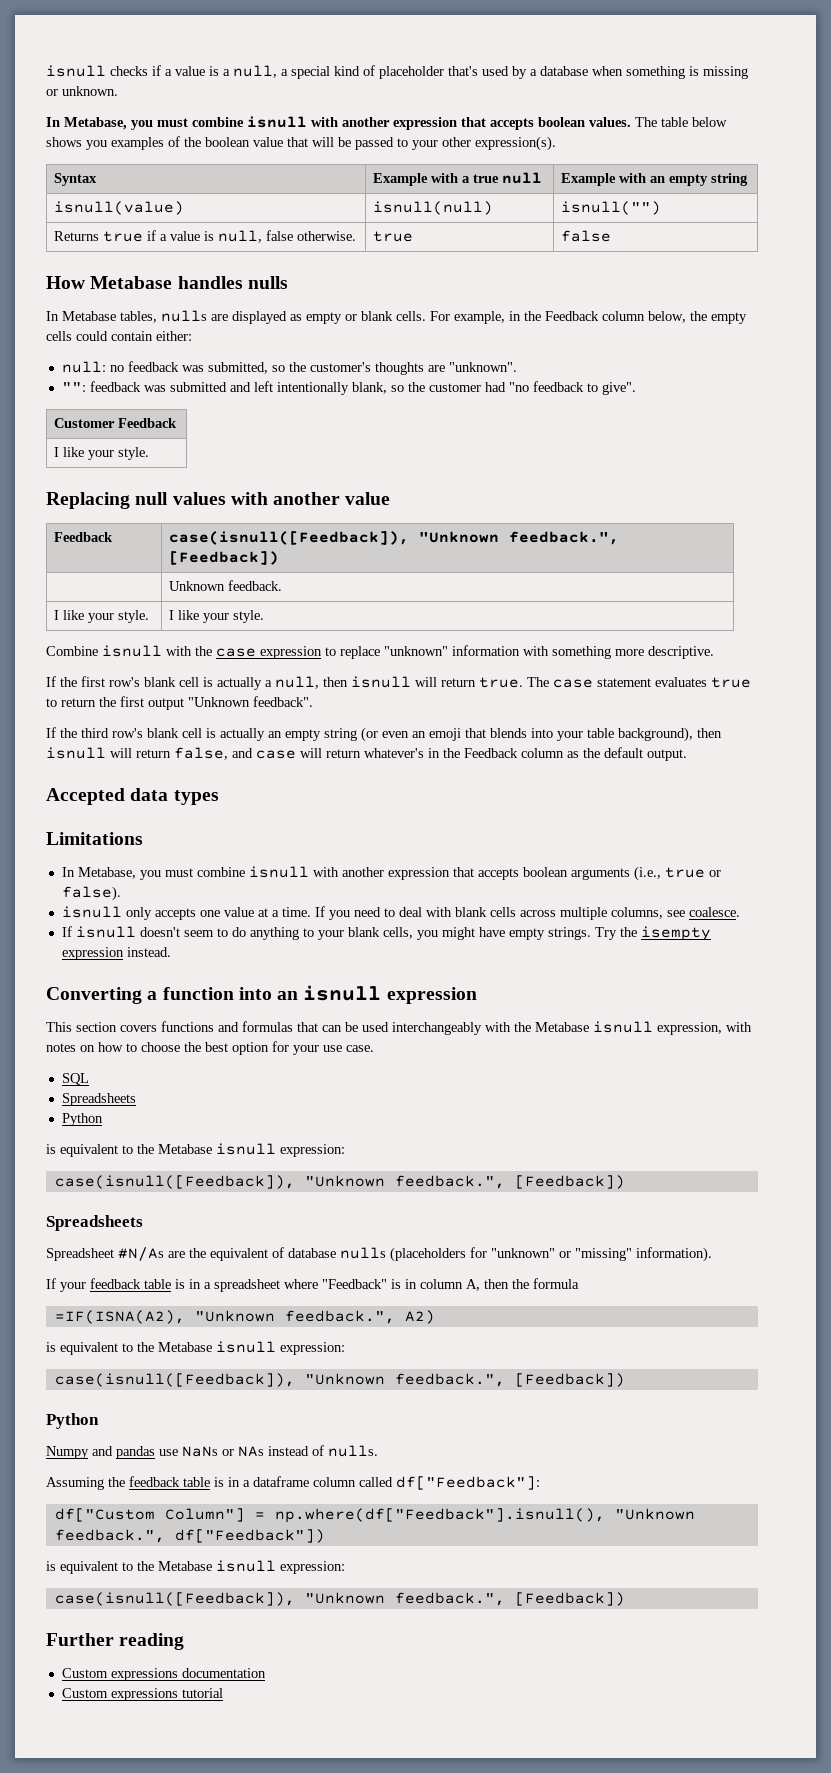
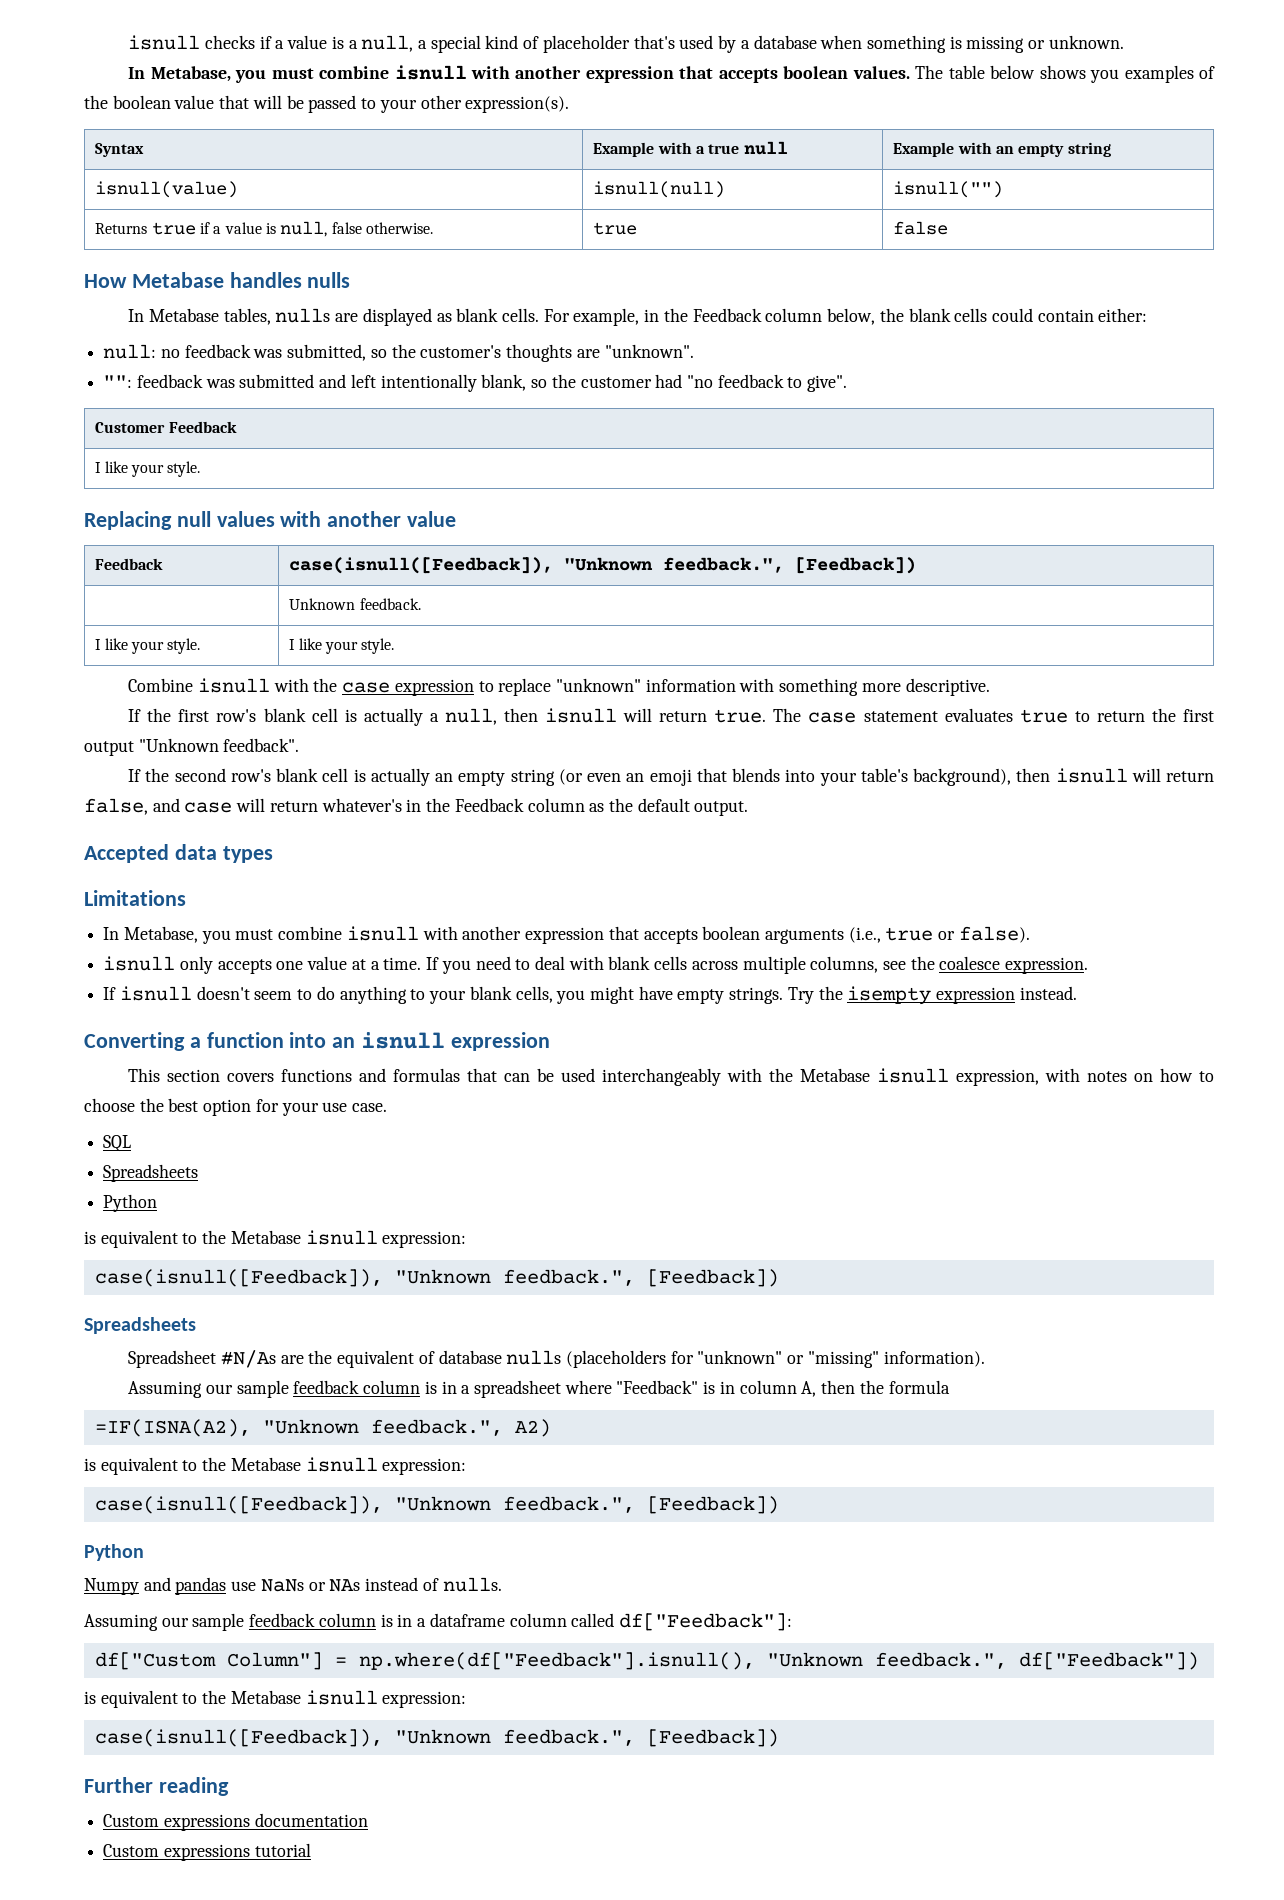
[306,312,357,324] empty or -> (452, 317) none
[711,312,747,324] empty -> [908,308,951,322] blank
[81,728,109,738] third -> [174,768,226,782] second
[587,728,614,738] table -> [860,768,908,782] table's
[688,907,740,917] coalesce. -> [910,956,1089,974] the coalesce expression.
[46,1278,171,1292] If your feedback table -> [128,1380,421,1398] Assuming our sample feedback column
[108,1476,210,1487] the feedback table -> [161,1613,376,1631] our sample feedback column

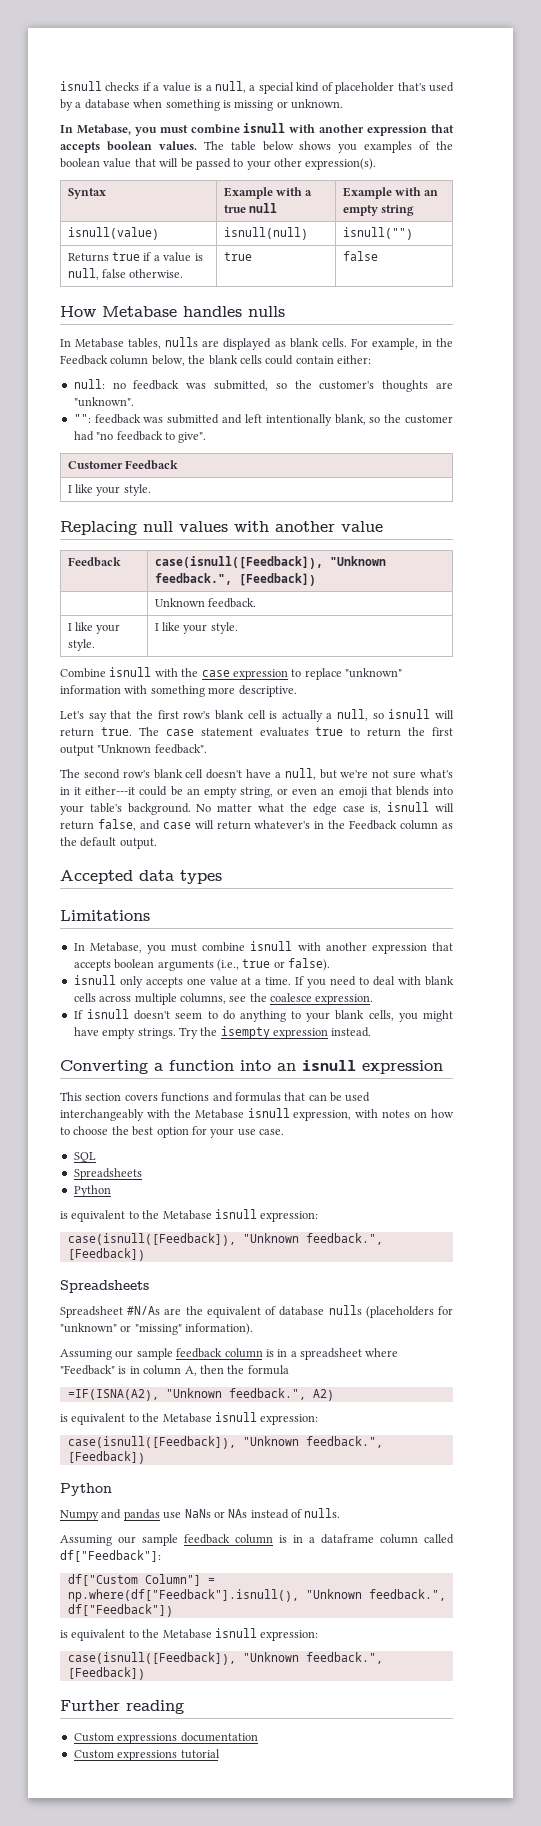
[128,709,142,722] If -> [60,710,132,722] Let's say that
[503,708,538,722] then -> [372,713,384,719] so
[128,768,170,782] If the -> [60,769,80,778] The
[353,768,583,786] is actually an empty string (or -> [206,768,454,780] [60,786,289,798] doesn't have a null, but we're not sure what's in it either---it could be an empty string, or
[913,768,1051,786] background), then -> [127,803,382,815] background. No matter what the edge case is,

